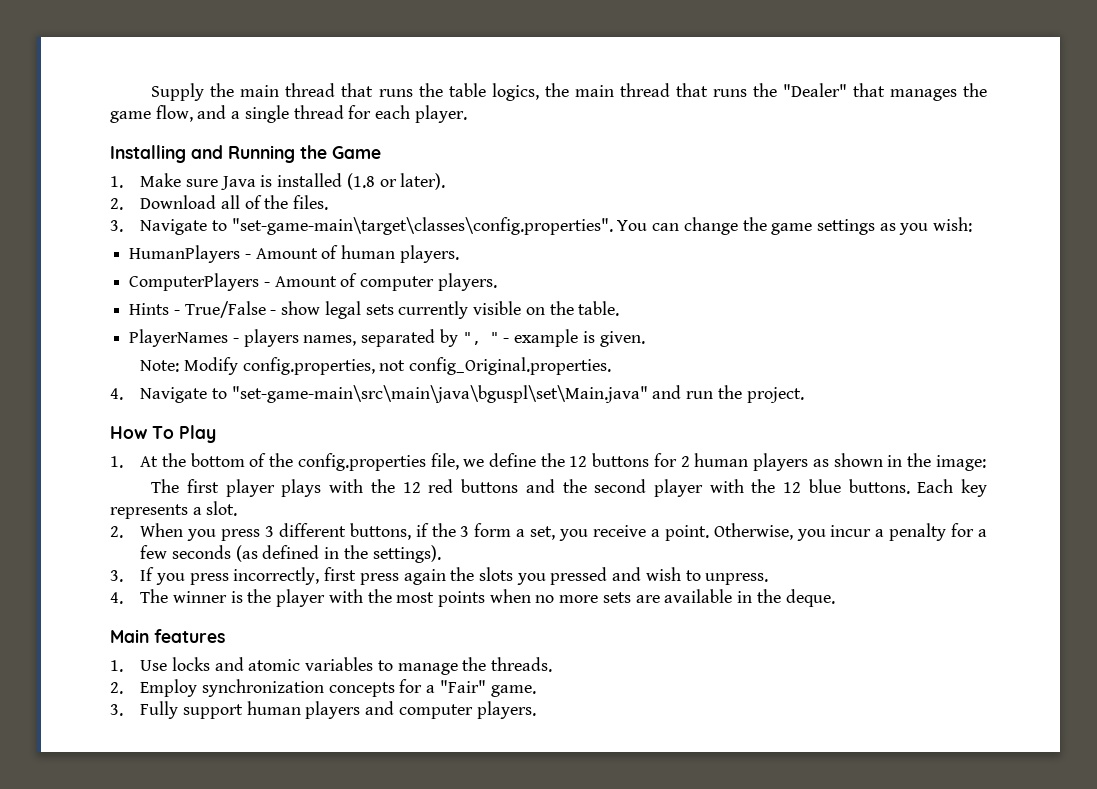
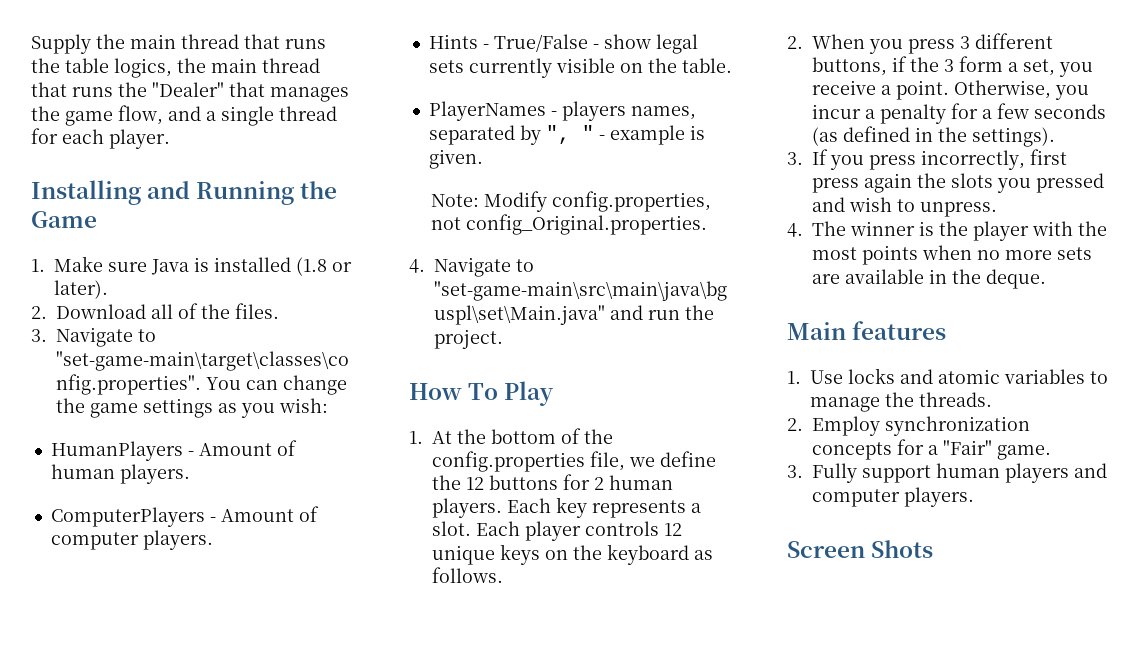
[753,453,986,471] [151,479,910,497] players as shown in the image: // The first player plays with the 12 red buttons and the second player with the 12 blue buttons. -> [432,498,502,518] players.
(238, 508) none -> [476,521,682,541] [432,544,713,565] [432,567,503,583] Each player controls 12 unique keys on the keyboard as follows.
(536, 710) none -> [787,540,934,558] // Screen Shots

